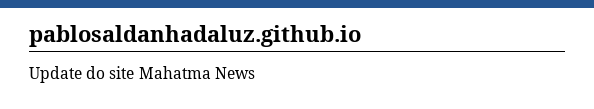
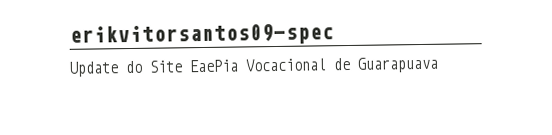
[29,25,361,47] pablosaldanhadaluz.github.io -> [69,23,334,47] erikvitorsantos09-spec
[109,66,255,79] site Mahatma News -> [149,56,439,73] Site EaePia Vocacional de Guarapuava

